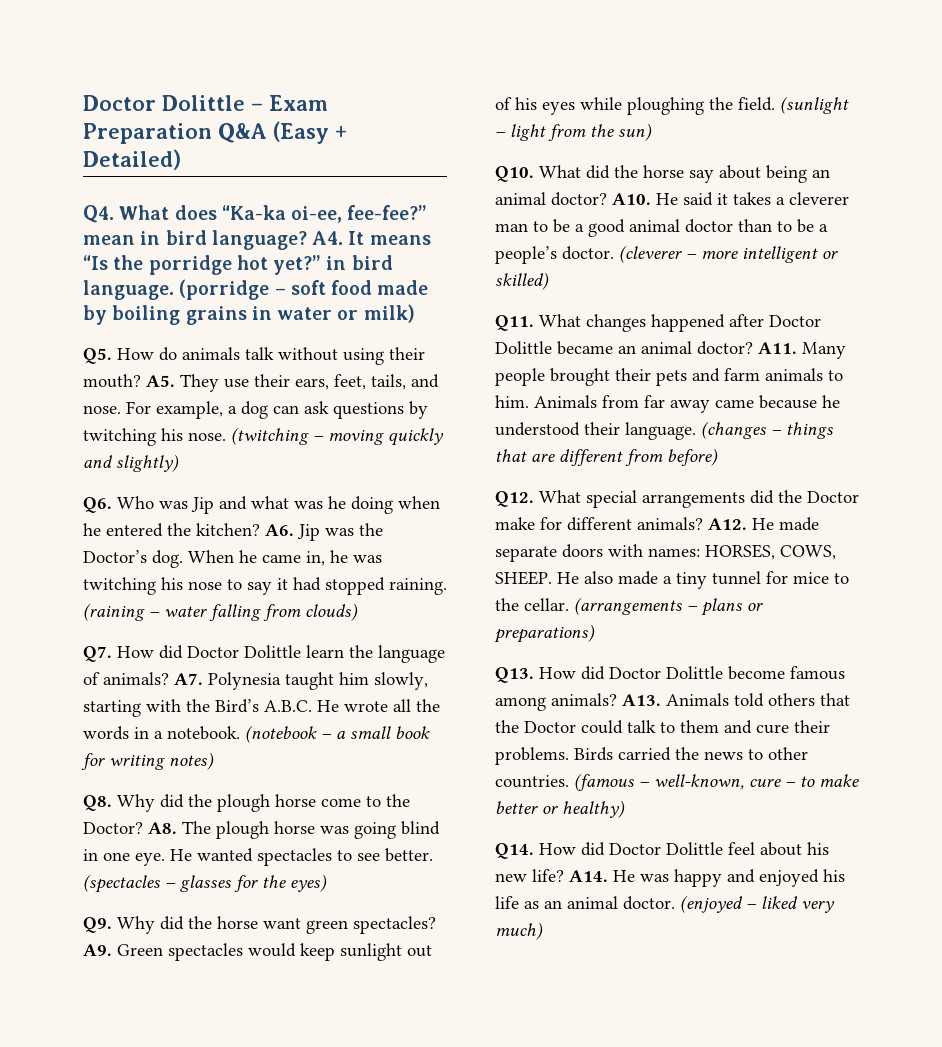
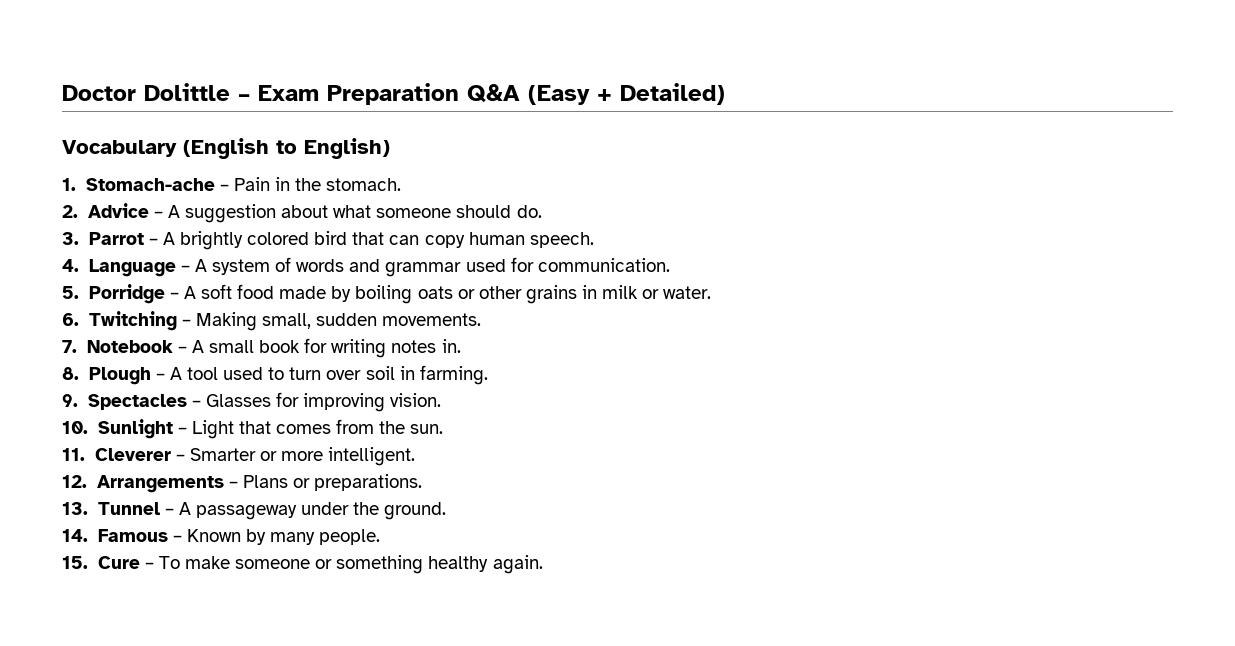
[83,205,428,223] [83,230,431,250] [83,255,393,275] [83,279,286,300] Q4. What does “Ka-ka oi-ee, fee-fee?” mean in bird language? A4. It means “Is the porridge hot yet?” in bird language. (porridge – -> [62,138,390,159] [62,177,402,191] [62,203,542,223] [62,231,594,250] [62,257,670,277] [62,284,196,304] Vocabulary (English to English) // 1. Stomach-ache – Pain in the stomach. // 2. Advice – A suggestion about what someone should do. // 3. Parrot – A brightly colored bird that can copy human speech. // 4. Language – A system of words and grammar used for communication. // 5. Porridge – A
[185,304,415,325] [83,347,425,365] [83,374,439,392] [83,401,428,419] [83,427,444,446] [83,454,179,472] [83,496,440,514] [83,523,383,541] [83,550,382,568] [83,577,447,595] [83,603,358,621] [83,645,445,663] [83,672,428,690] [83,699,440,717] [83,725,430,743] [81,752,214,770] [83,794,410,812] [83,821,440,839] [83,848,433,866] [83,874,327,893] [83,916,436,934] [83,943,432,961] [495,96,849,115] [495,123,652,141] [495,165,830,183] [495,192,849,206] [495,219,828,237] [495,245,838,264] [495,272,549,290] [495,314,821,332] [495,341,846,359] [495,368,843,386] [495,395,840,413] [495,421,833,440] [495,448,718,466] [495,490,859,508] [495,517,819,531] [495,544,836,562] [495,571,849,589] [495,597,763,616] [494,624,595,643] [495,666,845,683] [495,693,850,711] [495,720,830,734] [495,747,808,765] [495,773,859,791] [495,800,625,818] [495,842,829,859] [495,869,845,887] [495,895,835,913] [495,922,543,940] grains in water or milk) // Q5. How do animals talk without using their mouth? A5. They use their ears, feet, tails, and nose. For example, a dog can ask questions by twitching his nose. (twitching – moving quickly and slightly) // Q6. Who was Jip and what was he doing when he entered the kitchen? A6. Jip was the Doctor’s dog. When he came in, he was twitching his nose to say it had stopped raining. (raining – water falling from clouds) // Q7. How did Doctor Dolittle learn the language of animals? A7. Polynesia taught him slowly, starting with the Bird’s A.B.C. He wrote all the words in a notebook. (notebook – a small book for writing notes) // Q8. Why did the plough horse come to the Doctor? A8. The plough horse was going blind in one eye. He wanted spectacles to see better. (spectacles – glasses for the eyes) // Q9. Why did the horse want green spectacles? A9. Green spectacles would keep sunlight out of his eyes while ploughing the field. (sunlight – light from the sun) // Q10. What did the horse say about being an animal doctor? A10. He said it takes a cleverer man to be a good animal doctor than to be a people’s doctor. (cleverer – more intelligent or skilled) // Q11. What changes happened after Doctor Dolittle became an animal doctor? A11. Many people brought their pets and farm animals to him. Animals from far away came because he understood their language. (changes – things that are different from before) // Q12. What special arrangements did the Doctor make for different animals? A12. He made separate doors with names: HORSES, COWS, SHEEP. He also made a tiny tunnel for mice to the cellar. (arrangements – plans or preparations) // Q13. How did Doctor Dolittle become famous among animals? A13. Animals told others that the Doctor could talk to them and cure their problems. Birds carried the news to other countries. (famous – well-known, cure – to make better or healthy) // Q14. How did Doctor Dolittle feel about his new life? A14. He was happy and enjoyed his life as an animal doctor. (enjoyed – liked very much) -> [417,285,712,304] [62,311,482,331] [62,338,461,358] [62,365,488,385] [62,392,442,412] [62,419,444,439] [62,447,416,466] [62,474,423,493] [62,502,447,520] [62,529,381,545] [62,555,543,574] oats or other grains in milk or water. // 6. Twitching – Making small, sudden movements. // 7. Notebook – A small book for writing notes in. // 8. Plough – A tool used to turn over soil in farming. // 9. Spectacles – Glasses for improving vision. // 10. Sunlight – Light that comes from the sun. // 11. Cleverer – Smarter or more intelligent. // 12. Arrangements – Plans or preparations. // 13. Tunnel – A passageway under the ground. // 14. Famous – Known by many people. // 15. Cure – To make someone or something healthy again.

